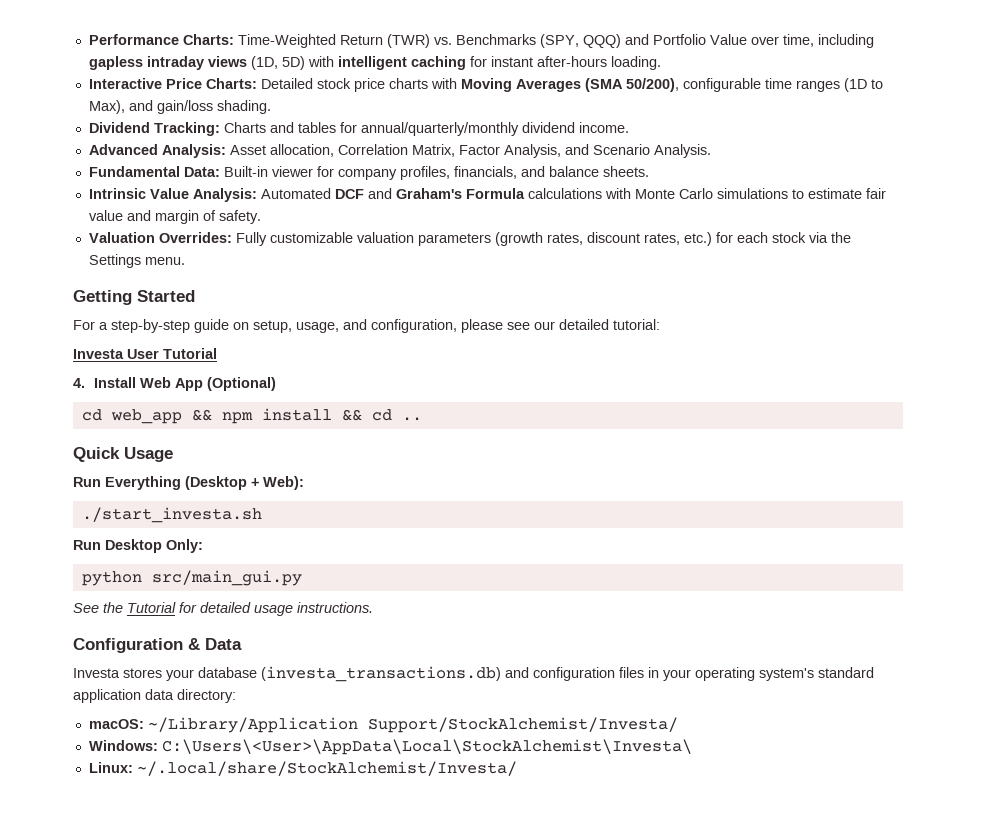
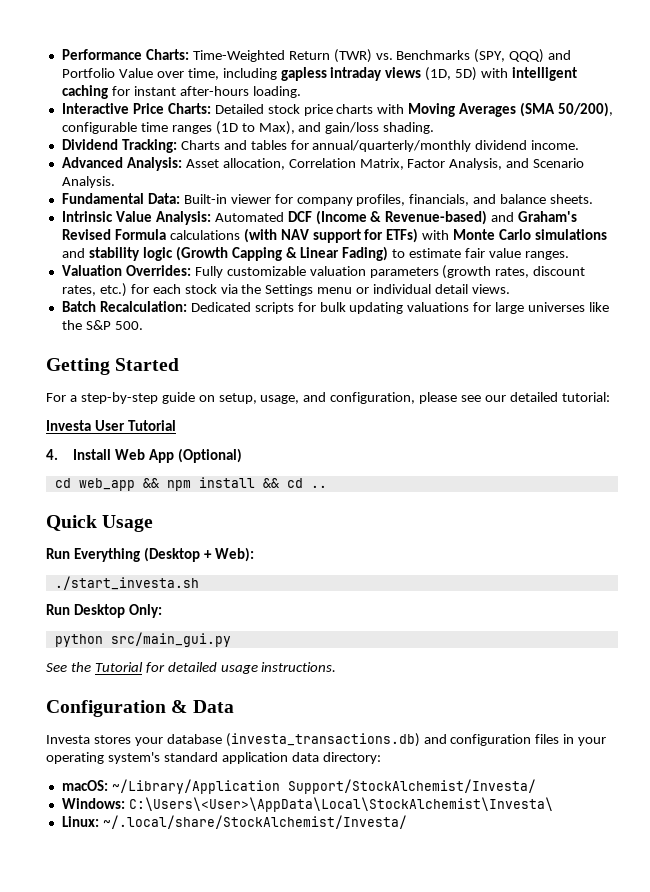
(364, 194) none -> [315,210,488,225] (Income & Revenue-based)
(462, 193) none -> [61,229,111,240] Revised
[604,188,886,199] [88,210,261,224] with Monte Carlo simulations to estimate fair value and margin of safety. -> [243,228,608,243] [61,246,569,261] (with NAV support for ETFs) with Monte Carlo simulations and stability logic (Growth Capping & Linear Fading) to estimate fair value ranges.
[144,257,185,265] menu. -> [317,284,510,294] [61,301,610,314] [61,320,143,330] menu or individual detail views. // Batch Recalculation: Dedicated scripts for bulk updating valuations for large universes like the S&P 500.

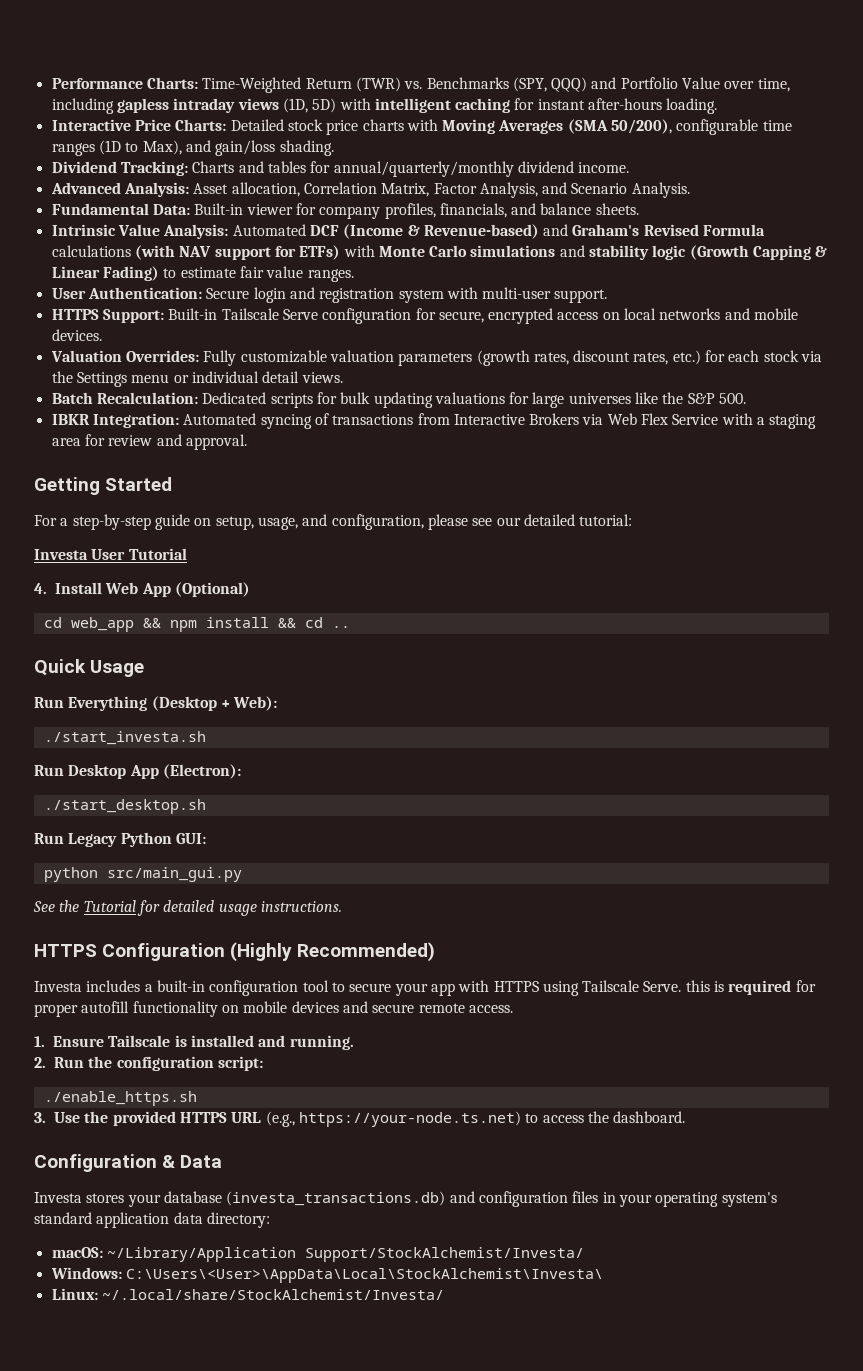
(569, 255) none -> [51,287,608,303] [51,308,799,324] [51,329,102,341] // User Authentication: Secure login and registration system with multi-user support. // HTTPS Support: Built-in Tailscale Serve configuration for secure, encrypted access on local networks and mobile devices.
(143, 325) none -> [51,413,817,429] [51,434,247,450] // IBKR Integration: Automated syncing of transactions from Interactive Brokers via Web Flex Service with a staging area for review and approval.
[128,604,162,618] Only: -> [129,764,241,779] [43,799,206,814] [34,832,206,847] App (Electron): // ./start_desktop.sh // Run Legacy Python GUI:
(337, 667) none -> [34,942,436,962] [34,980,816,996] [34,1001,513,1017] [34,1035,354,1050] [34,1056,263,1071] [43,1091,197,1106] [34,1111,686,1127] // HTTPS Configuration (Highly Recommended) // Investa includes a built-in configuration tool to secure your app with HTTPS using Tailscale Serve. this is required for proper autofill functionality on mobile devices and secure remote access. // 1. Ensure Tailscale is installed and running. // 2. Run the configuration script: // ./enable_https.sh // 3. Use the provided HTTPS URL (e.g., https://your-node.ts.net) to access the dashboard.

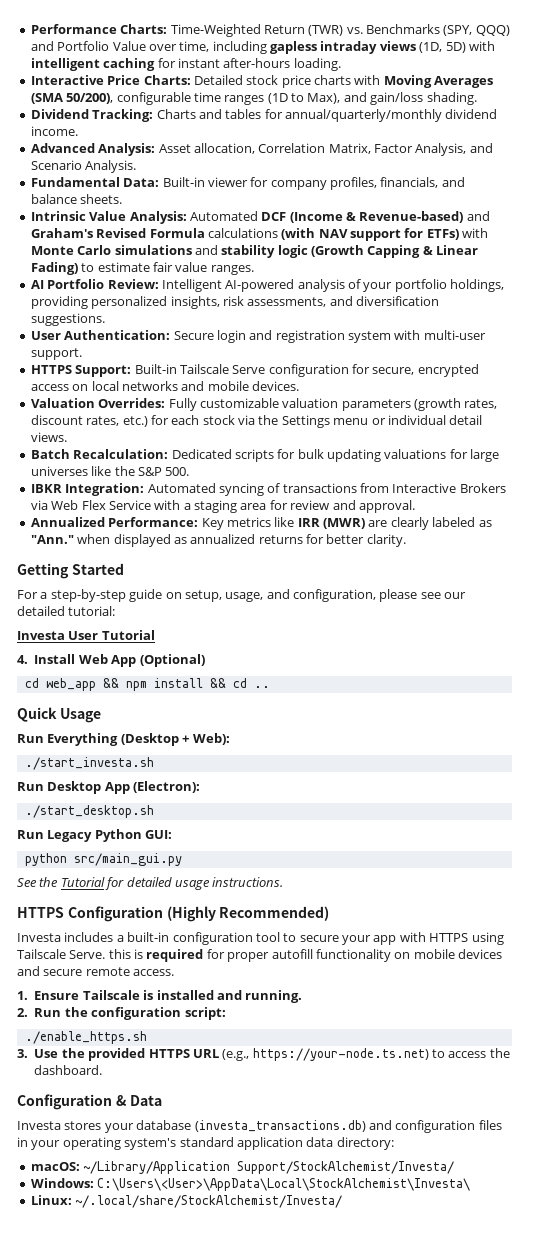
(354, 275) none -> [30,279,505,292] [30,296,439,309] [30,313,105,326] // AI Portfolio Review: Intelligent AI-powered analysis of your portfolio holdings, providing personalized insights, risk assessments, and diversification suggestions.
(247, 442) none -> [30,517,492,530] [30,534,406,547] // Annualized Performance: Key metrics like IRR (MWR) are clearly labeled as "Ann." when displayed as annualized returns for better clarity.

